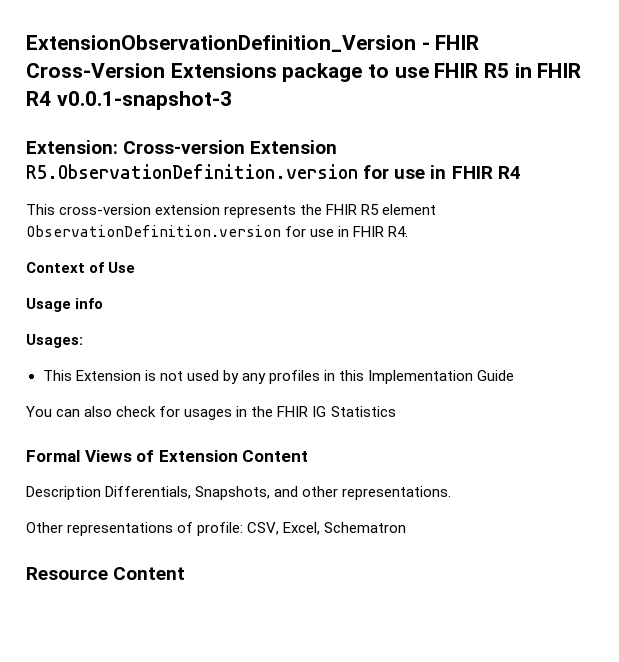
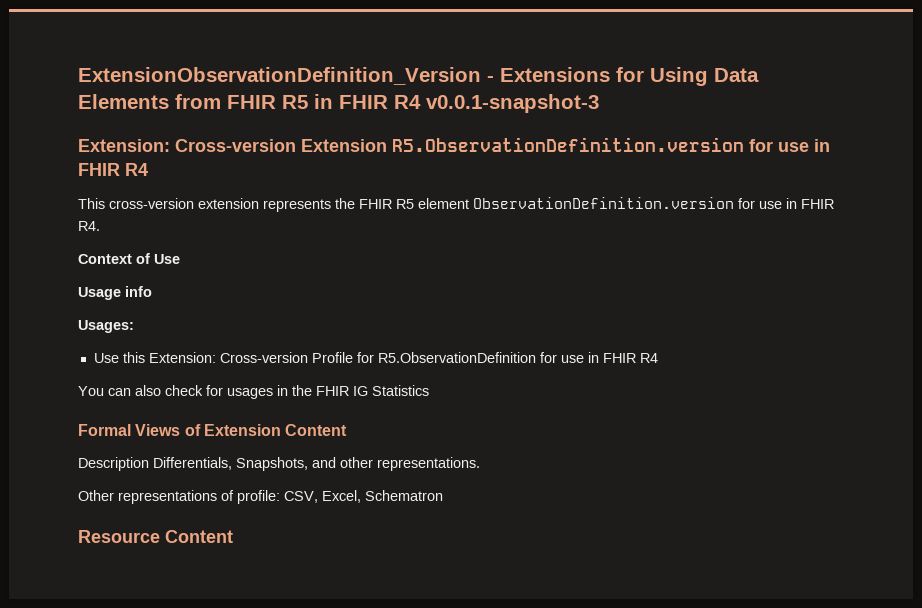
[435,35,480,50] [26,63,429,82] FHIR Cross-Version Extensions package to use -> [500,67,759,86] [78,94,221,109] Extensions for Using Data Elements from
[42,370,515,384] This Extension is not used by any profiles in this Implementation Guide -> [93,352,658,363] Use this Extension: Cross-version Profile for R5.ObservationDefinition for use in FHIR R4

